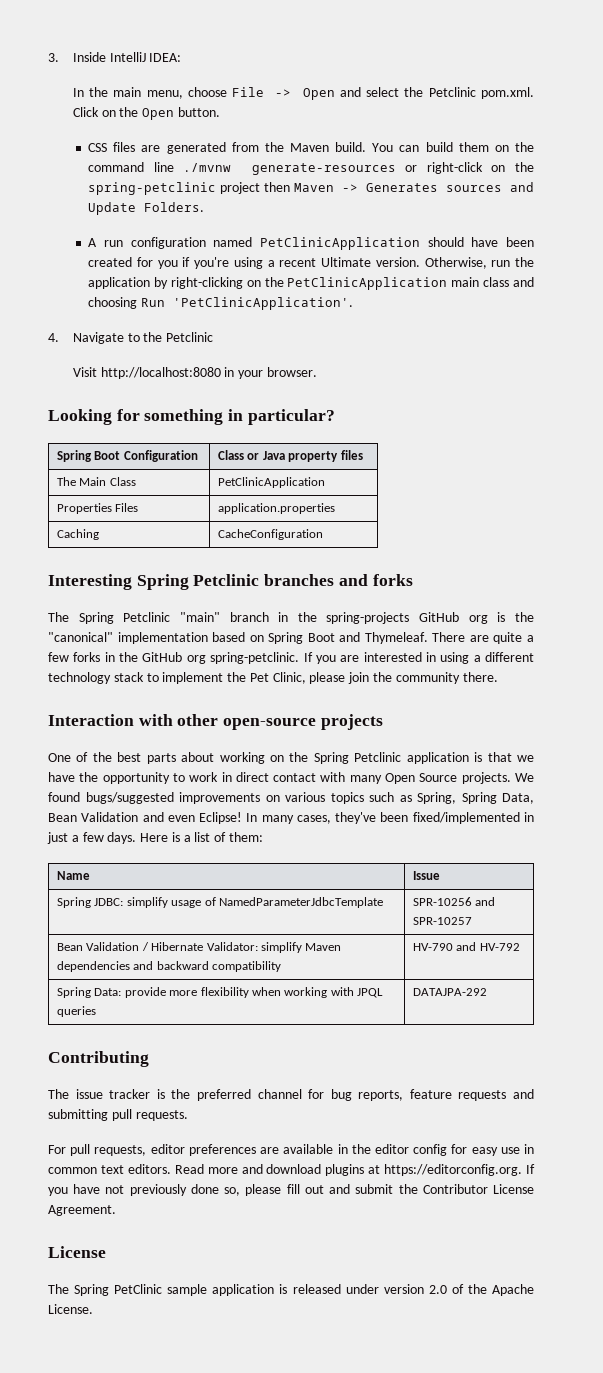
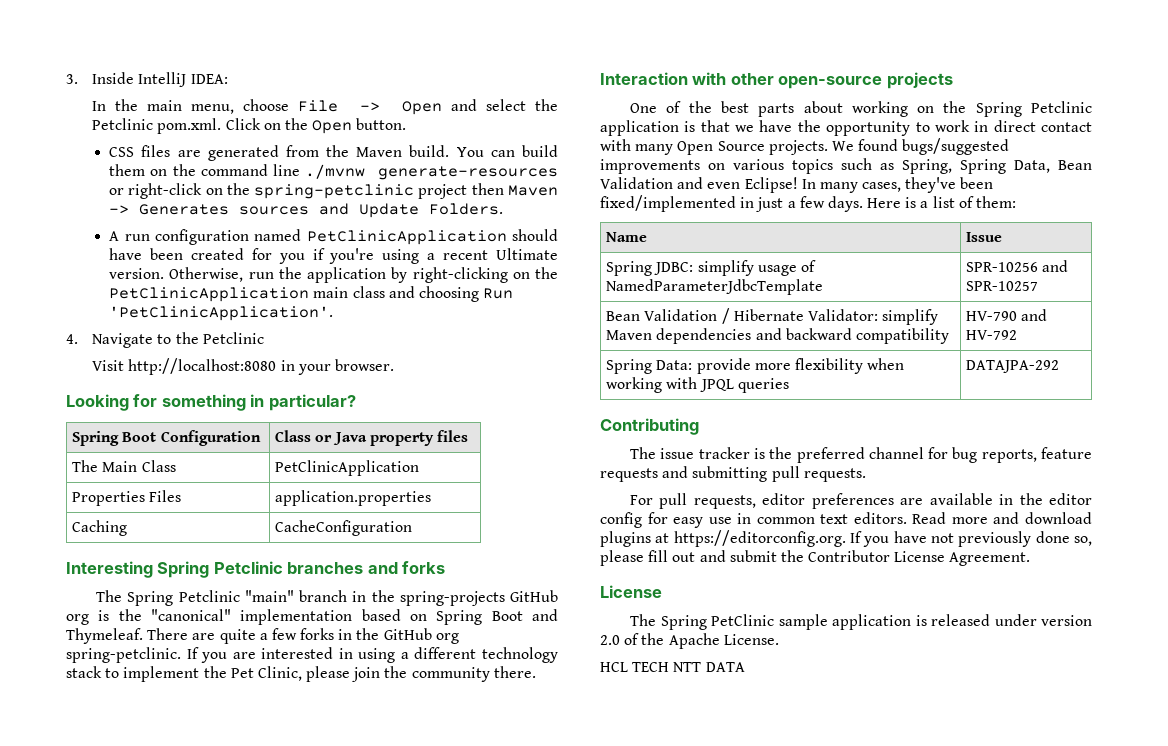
(93, 1309) none -> [600,662,745,672] // HCL TECH NTT DATA

